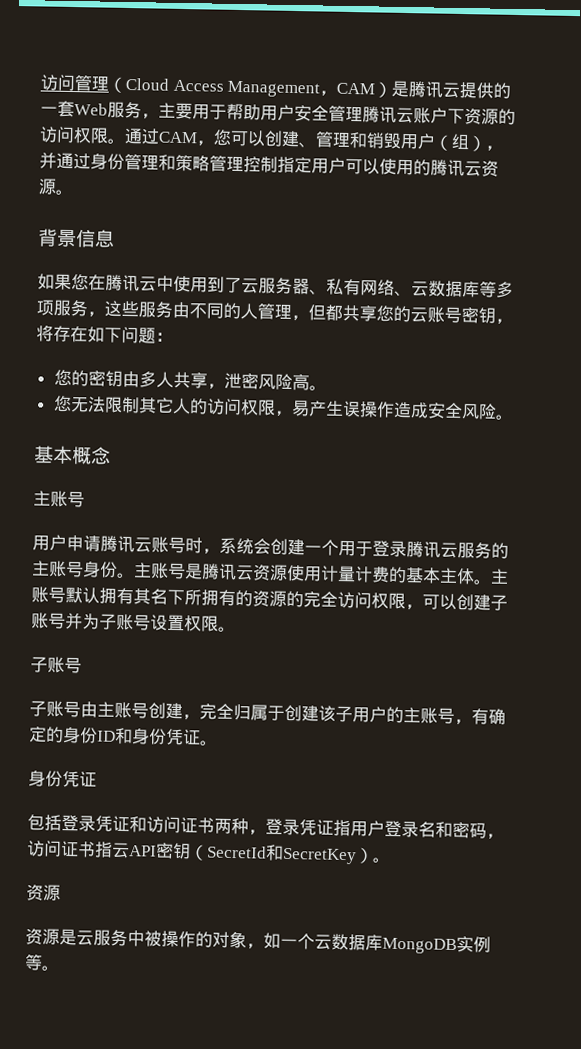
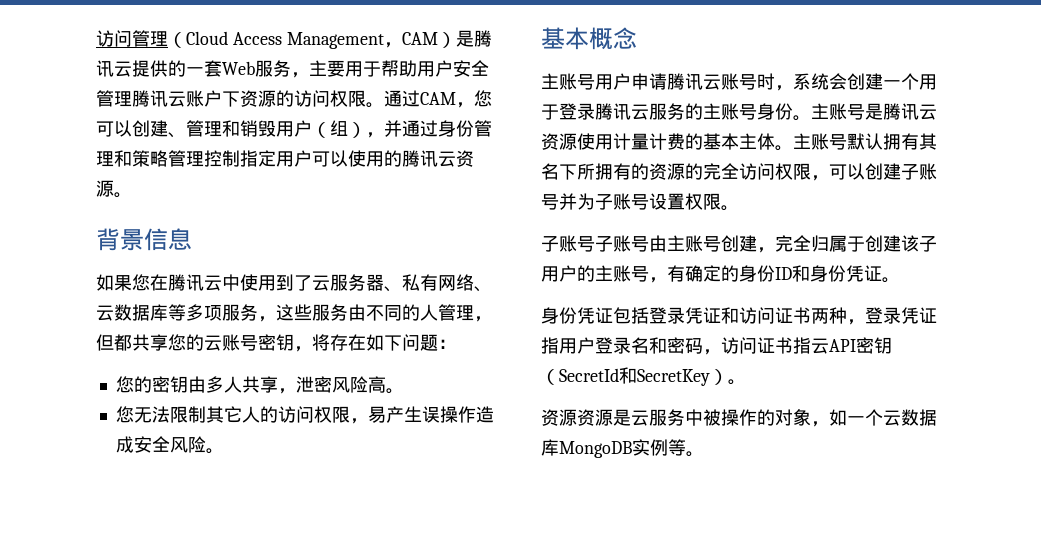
(85, 499) // -> (595, 82) none
(82, 665) // -> (595, 244) none
(97, 779) // -> (613, 315) none
(61, 892) // -> (577, 417) none

